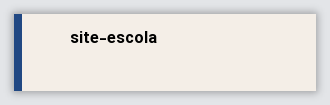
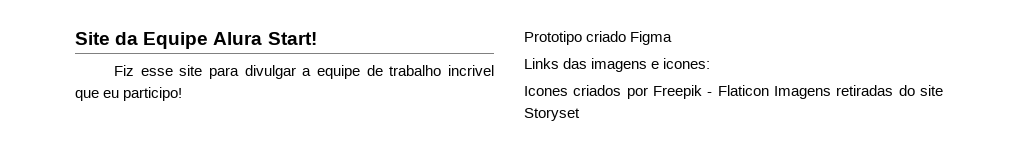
[70,31,157,43] site-escola -> [75,32,317,49] [113,65,494,79] [75,87,183,101] [524,31,673,45] [524,58,711,72] [524,85,943,99] [524,108,580,121] Site da Equipe Alura Start! // Fiz esse site para divulgar a equipe de trabalho incrivel que eu participo! // Prototipo criado Figma // Links das imagens e icones: // Icones criados por Freepik - Flaticon Imagens retiradas do site Storyset

